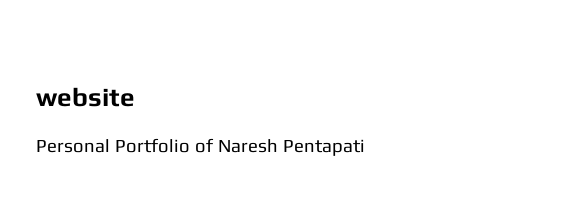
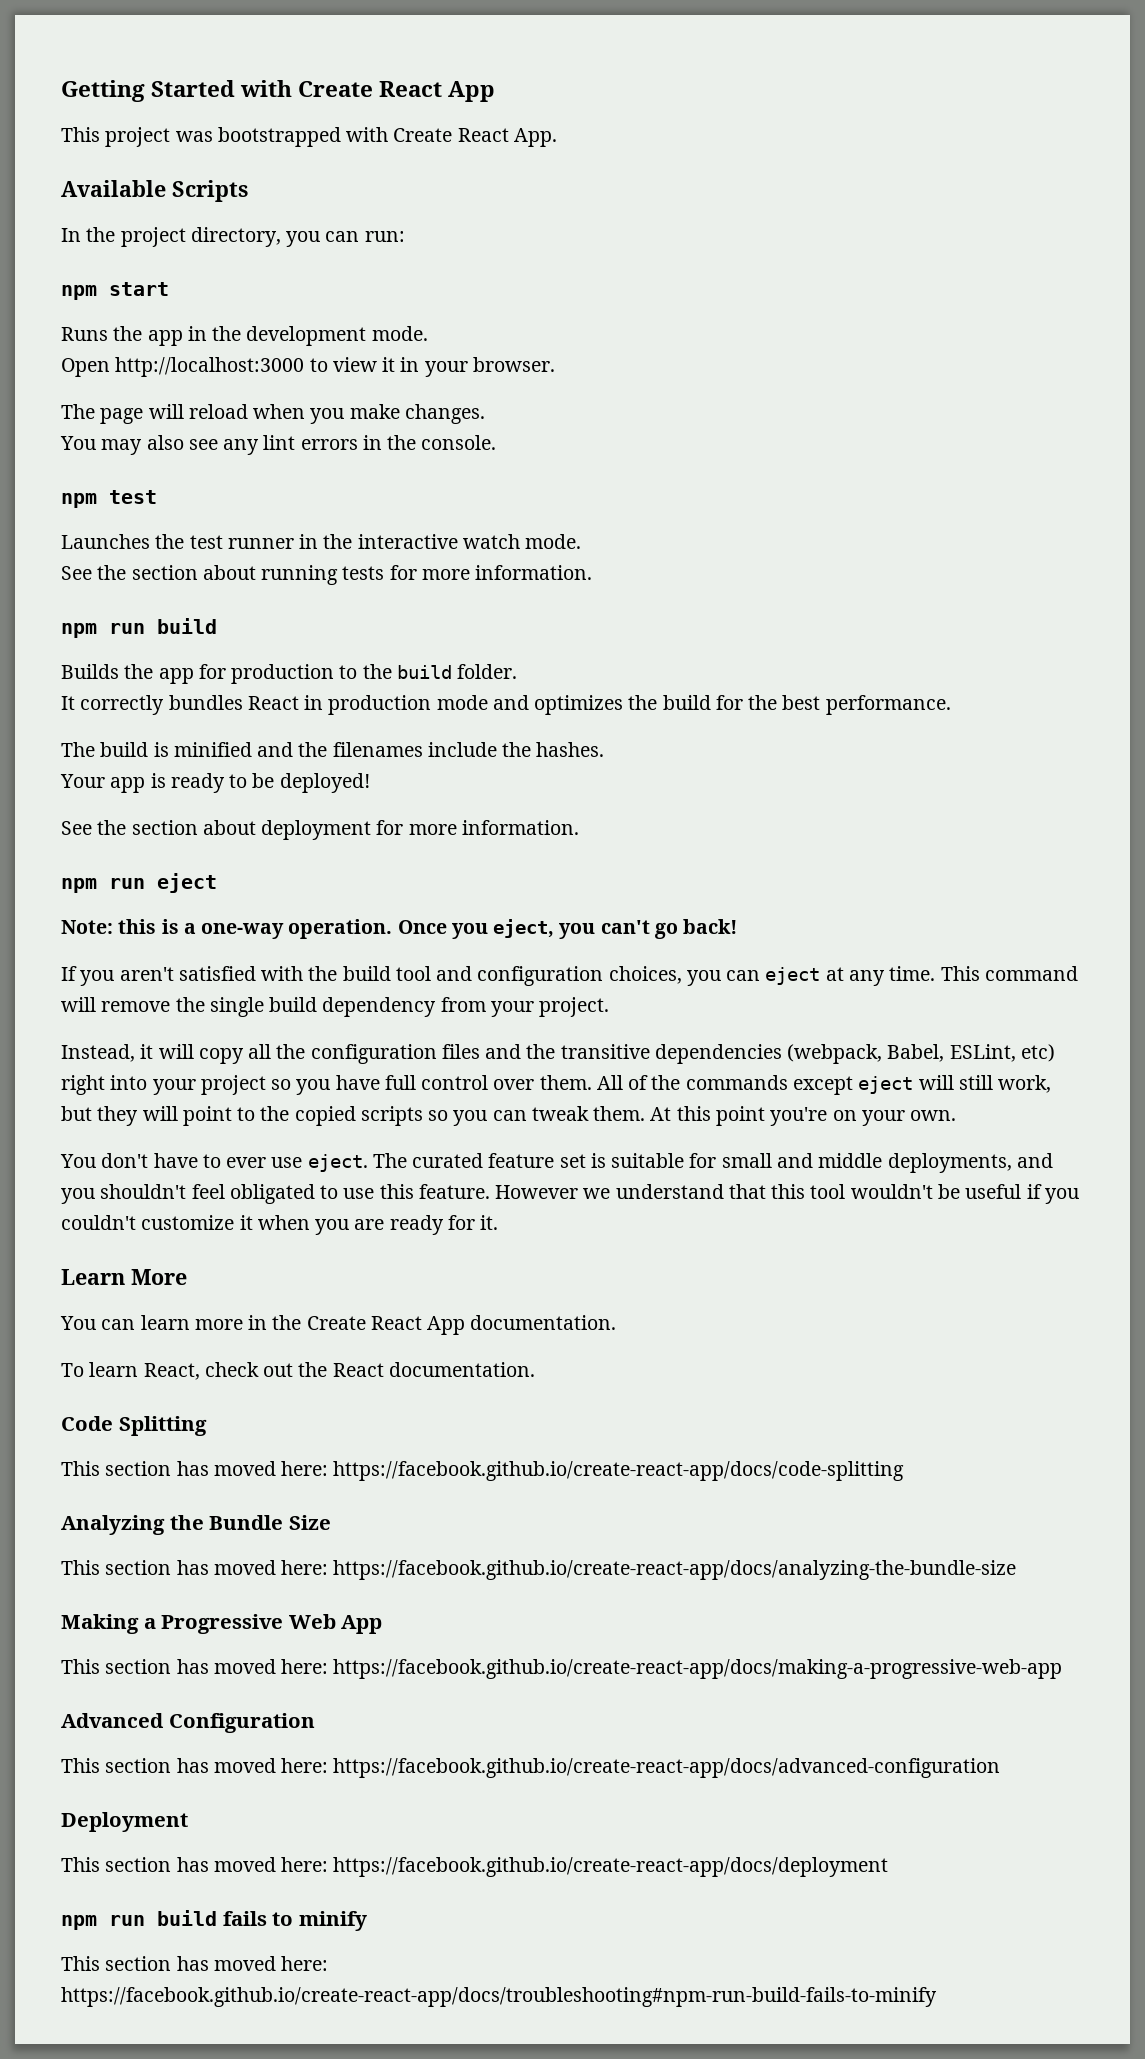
[36,87,135,107] [36,138,365,156] website // Personal Portfolio of Naresh Pentapati -> [61,80,496,102] [61,127,557,147] [61,180,248,202] [61,227,405,247] [61,282,169,300] [61,326,428,346] [61,357,555,377] [61,404,485,424] [60,435,497,455] [61,490,157,508] [61,534,582,549] [61,565,593,585] [61,618,217,638] [61,664,518,684] [61,695,951,715] [61,742,605,757] [60,773,370,793] [61,820,579,840] [61,873,217,893] [61,919,738,939] [61,966,1078,986] [61,997,610,1017] [61,1044,1055,1064] [61,1075,1052,1095] [61,1106,957,1126] [60,1153,1053,1173] [61,1184,1079,1204] [61,1215,499,1235] [61,1269,187,1285] [60,1315,617,1335] [61,1362,535,1380] [61,1416,207,1436] [61,1461,905,1481] [61,1515,331,1535] [61,1560,1017,1580] [61,1614,383,1634] [61,1659,1063,1679] [61,1713,315,1733] [61,1758,1001,1778] [61,1812,188,1832] [61,1857,889,1877] [61,1910,367,1931] [61,1956,329,1971] [61,1987,937,2007] Getting Started with Create React App // This project was bootstrapped with Create React App. // Available Scripts // In the project directory, you can run: // npm start // Runs the app in the development mode. // Open http://localhost:3000 to view it in your browser. // The page will reload when you make changes. // You may also see any lint errors in the console. // npm test // Launches the test runner in the interactive watch mode. // See the section about running tests for more information. // npm run build // Builds the app for production to the build folder. // It correctly bundles React in production mode and optimizes the build for the best performance. // The build is minified and the filenames include the hashes. // Your app is ready to be deployed! // See the section about deployment for more information. // npm run eject // Note: this is a one-way operation. Once you eject, you can't go back! // If you aren't satisfied with the build tool and configuration choices, you can eject at any time. This command will remove the single build dependency from your project. // Instead, it will copy all the configuration files and the transitive dependencies (webpack, Babel, ESLint, etc) right into your project so you have full control over them. All of the commands except eject will still work, but they will point to the copied scripts so you can tweak them. At this point you're on your own. // You don't have to ever use eject. The curated feature set is suitable for small and middle deployments, and you shouldn't feel obligated to use this feature. However we understand that this tool wouldn't be useful if you couldn't customize it when you are ready for it. // Learn More // You can learn more in the Create React App documentation. // To learn React, check out the React documentation. // Code Splitting // This section has moved here: https://facebook.github.io/create-react-app/docs/code-splitting // Analyzing the Bundle Size // This section has moved here: https://facebook.github.io/create-react-app/docs/analyzing-the-bundle-size // Making a Progressive Web App // This section has moved here: https://facebook.github.io/create-react-app/docs/making-a-progressive-web-app // Advanced Configuration // This section has moved here: https://facebook.github.io/create-react-app/docs/advanced-configuration // Deployment // This section has moved here: https://facebook.github.io/create-react-app/docs/deployment // npm run build fails to minify // This section has moved here: https://facebook.github.io/create-react-app/docs/troubleshooting#npm-run-build-fails-to-minify

